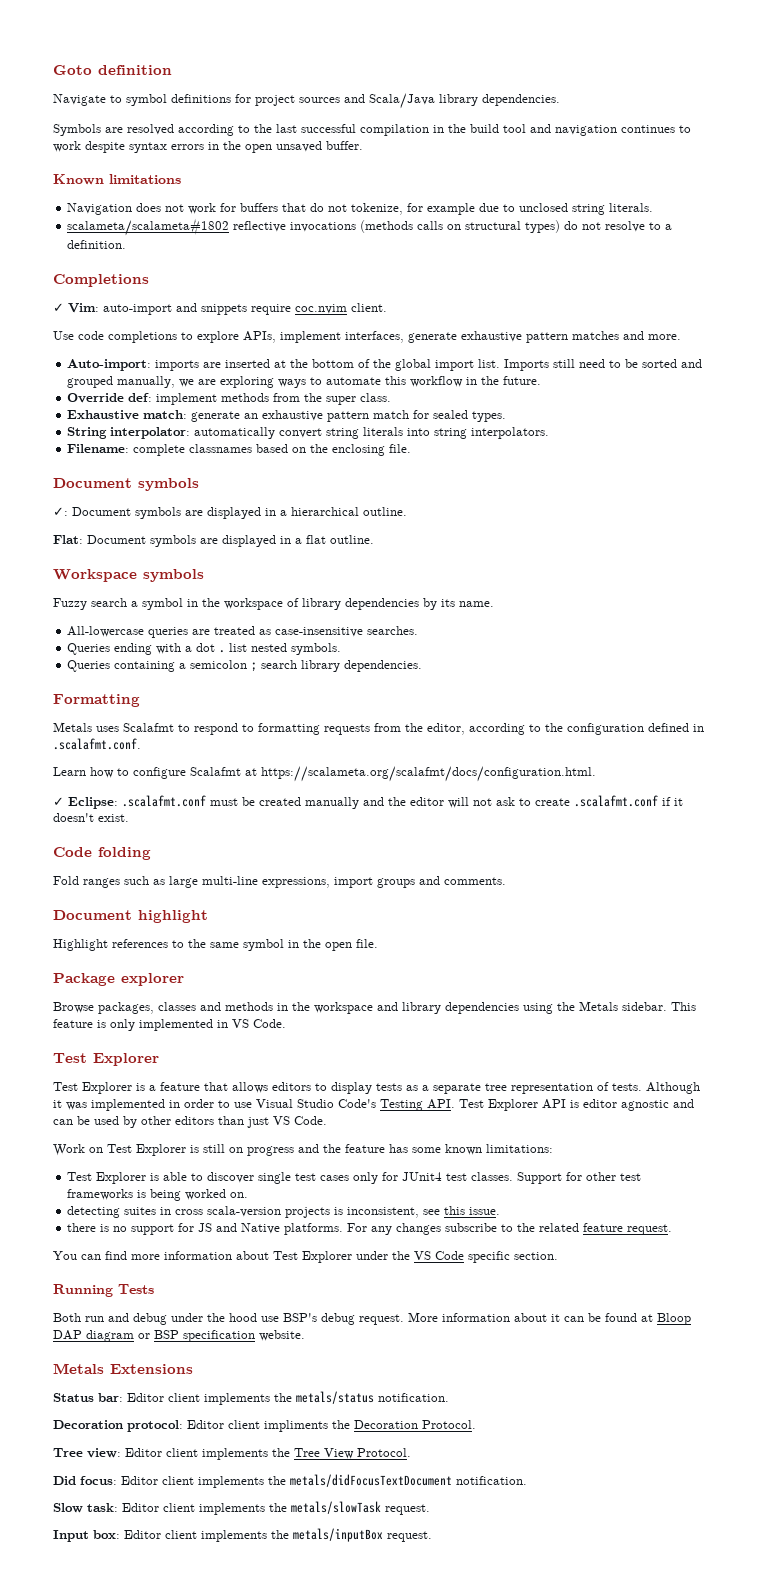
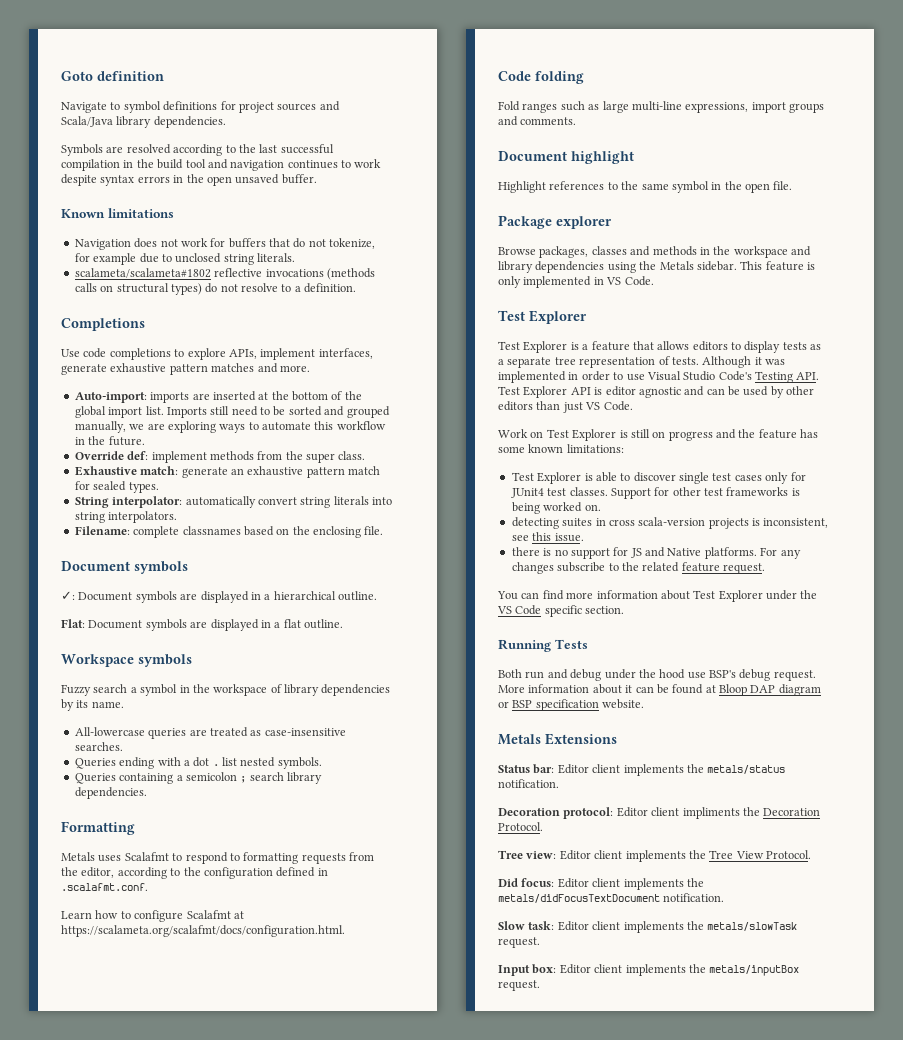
[53,303,387,315] // ✓ Vim: auto-import and snippets require coc.nvim client. -> (145, 324) none
[53,795,683,809] [53,813,129,822] // ✓ Eclipse: .scalafmt.conf must be created manually and the editor will not ask to create .scalafmt.conf if it doesn't exist. -> (345, 931) none

